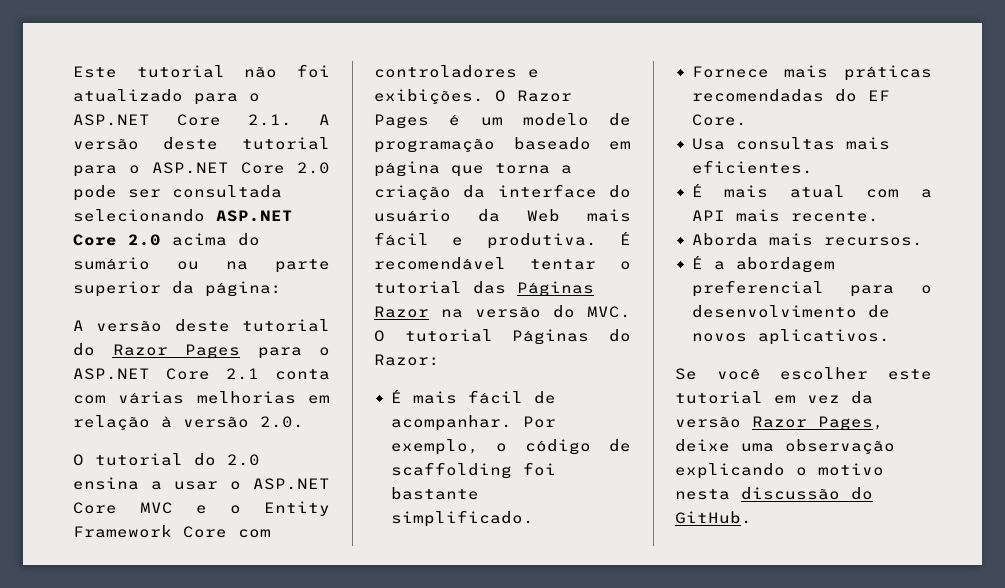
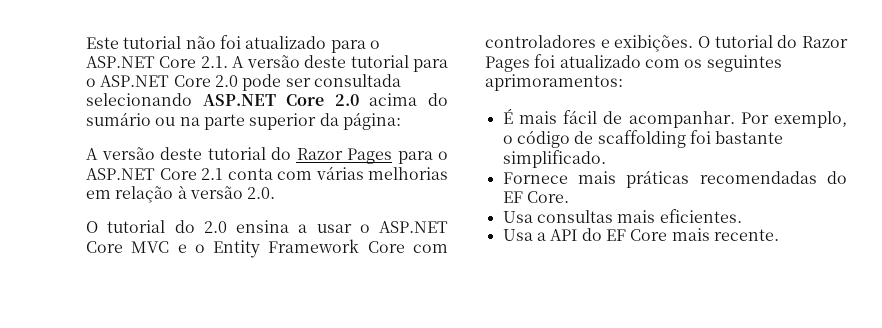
[517,90,572,102] [374,113,631,129] [374,137,631,153] [374,161,572,177] [374,184,631,200] [374,209,631,222] [374,231,631,249] [374,257,631,270] [374,281,594,297] [374,305,631,318] [374,329,631,345] [374,354,440,366] Razor Pages é um modelo de programação baseado em página que torna a criação da interface do usuário da Web mais fácil e produtiva. É recomendável tentar o tutorial das Páginas Razor na versão do MVC. O tutorial Páginas do Razor: -> [714,35,848,48] [485,54,782,72] [485,74,623,91] tutorial do Razor Pages foi atualizado com os seguintes aprimoramentos:
[691,183,932,198] [691,209,879,222] [691,233,923,246] [691,255,835,273] [691,280,932,297] [691,305,890,318] [691,329,890,345] [675,367,932,380] [675,391,873,404] [675,416,884,431] [675,439,895,454] [675,463,884,479] [675,487,873,500] [675,511,752,524] É mais atual com a API mais recente. // Aborda mais recursos. // É a abordagem preferencial para o desenvolvimento de novos aplicativos. // Se você escolher este tutorial em vez da versão Razor Pages, deixe uma observação explicando o motivo nesta discussão do GitHub. -> [502,228,779,241] Usa a API do EF Core mais recente.

